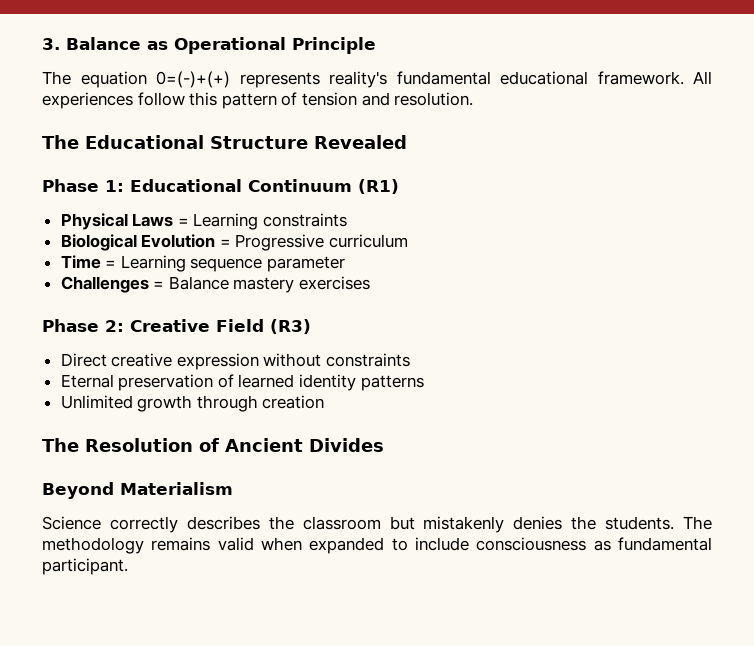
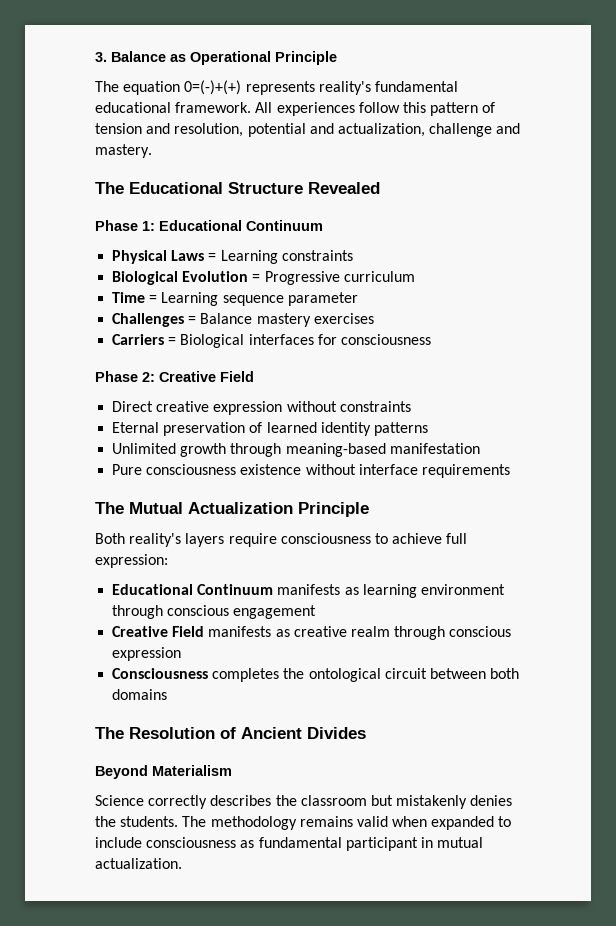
[394,92,474,106] resolution. -> [174,123,521,137] [95,144,152,158] resolution, potential and actualization, challenge and mastery.
[358,179,399,194] (R1) -> (323, 225) none
(371, 283) none -> [112,334,431,348] // Carriers = Biological interfaces for consciousness
[270,319,311,334] (R3) -> (254, 376) none
[262,395,325,409] creation -> [285,443,480,457] [112,464,510,478] [95,502,369,517] [95,533,468,547] [95,554,168,568] [112,584,505,598] [112,605,317,619] [112,626,512,640] [112,647,182,661] [112,668,520,682] [112,689,168,700] meaning-based manifestation // Pure consciousness existence without interface requirements // The Mutual Actualization Principle // Both reality's layers require consciousness to achieve full expression: // Educational Continuum manifests as learning environment through conscious engagement // Creative Field manifests as creative realm through conscious expression // Consciousness completes the ontological circuit between both domains
[42,558,128,575] participant. -> [345,837,484,851] [95,858,182,869] participant in mutual actualization.

